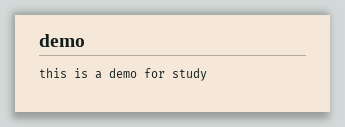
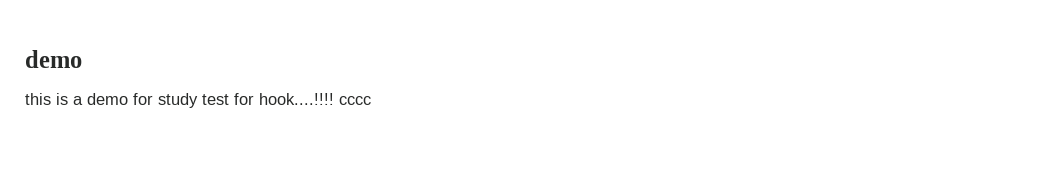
(207, 74) none -> [202,93,371,105] test for hook....!!!! cccc

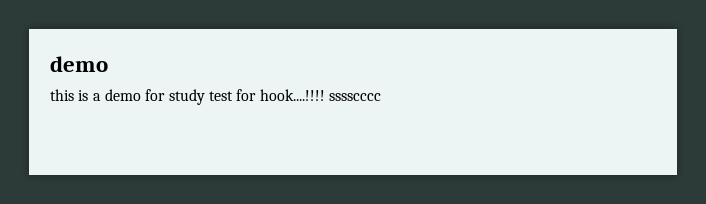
[339,96,371,105] cccc -> [328,93,381,101] sssscccc

